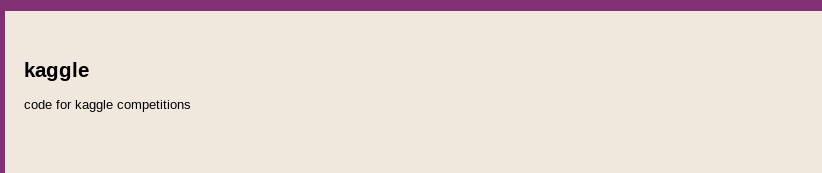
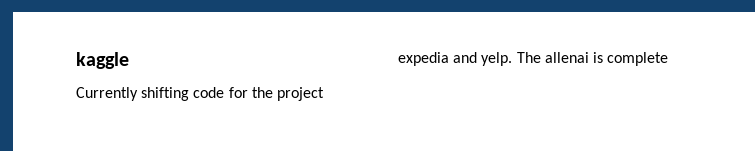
[24,100,191,112] code for kaggle competitions -> [76,87,324,101] [398,52,669,66] Currently shifting code for the project expedia and yelp. The allenai is complete

